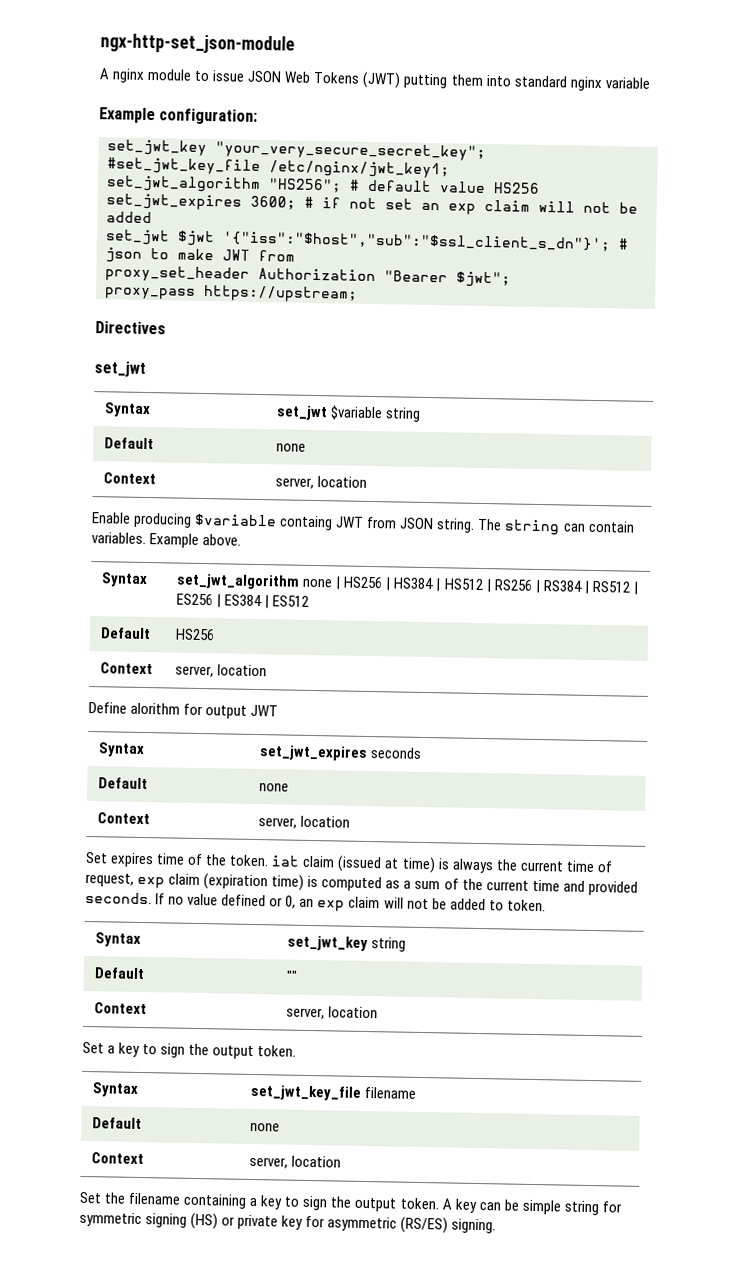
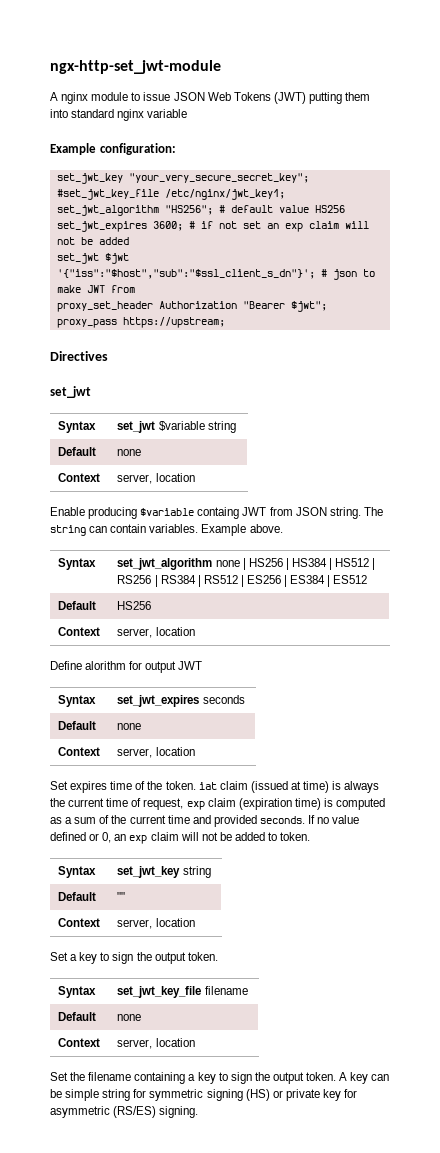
[100,33,295,55] ngx-http-set_json-module -> [50,60,221,74] ngx-http-set_jwt-module

